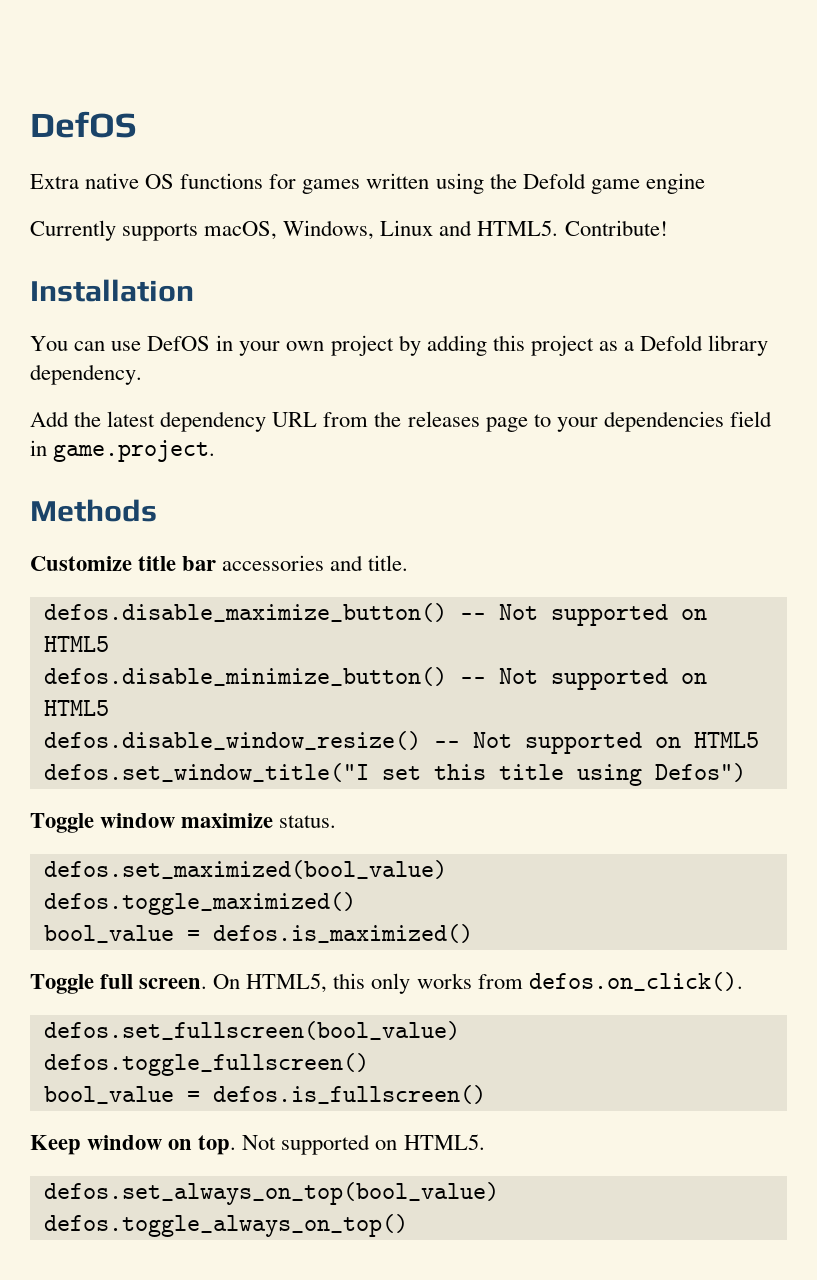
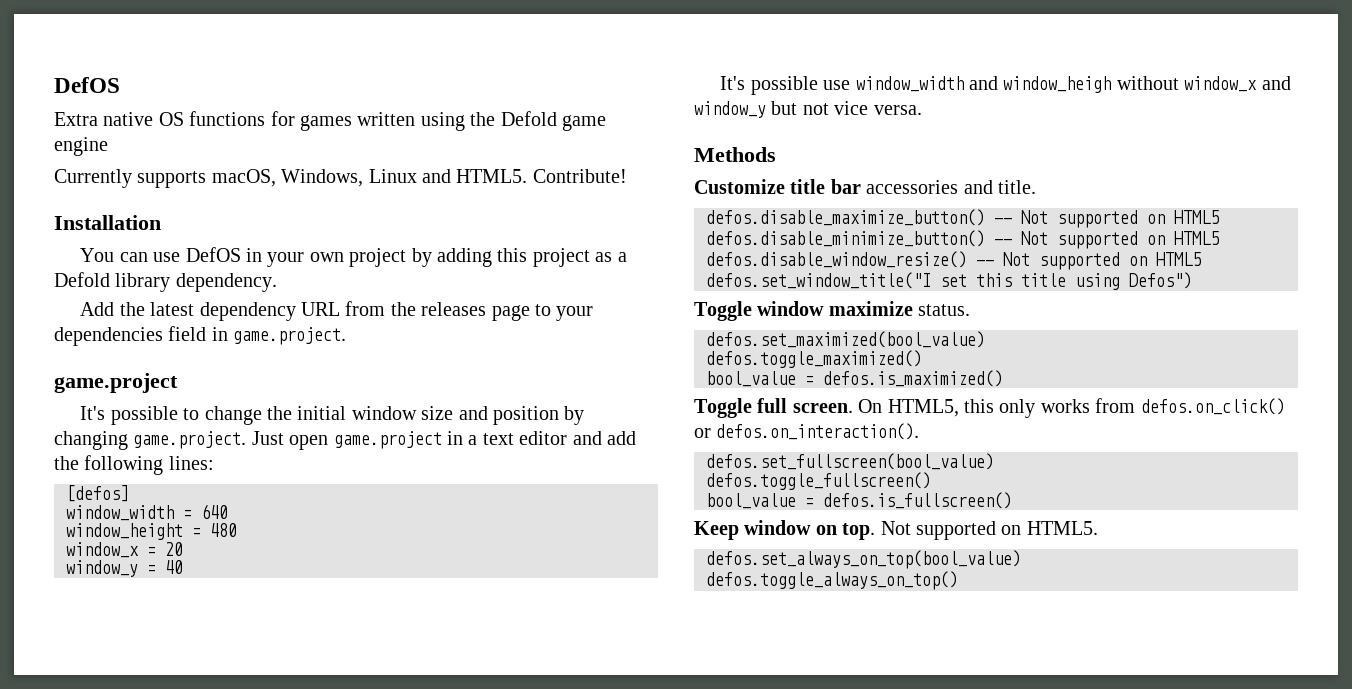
(216, 451) none -> [54,373,178,393] [80,406,585,425] [54,431,636,450] [54,455,214,475] [66,485,129,502] [66,504,228,521] [66,523,237,540] [66,542,183,558] [66,560,183,577] [720,76,1291,95] [694,101,922,118] // game.project // It's possible to change the initial window size and position by changing game.project. Just open game.project in a text editor and add the following lines: // [defos] // window_width = 640 // window_height = 480 // window_x = 20 // window_y = 40 // It's possible use window_width and window_heigh without window_x and window_y but not vice versa.
[528,972,743,991] defos.on_click(). -> [1140,398,1285,415] [694,423,920,440] defos.on_click() or defos.on_interaction().

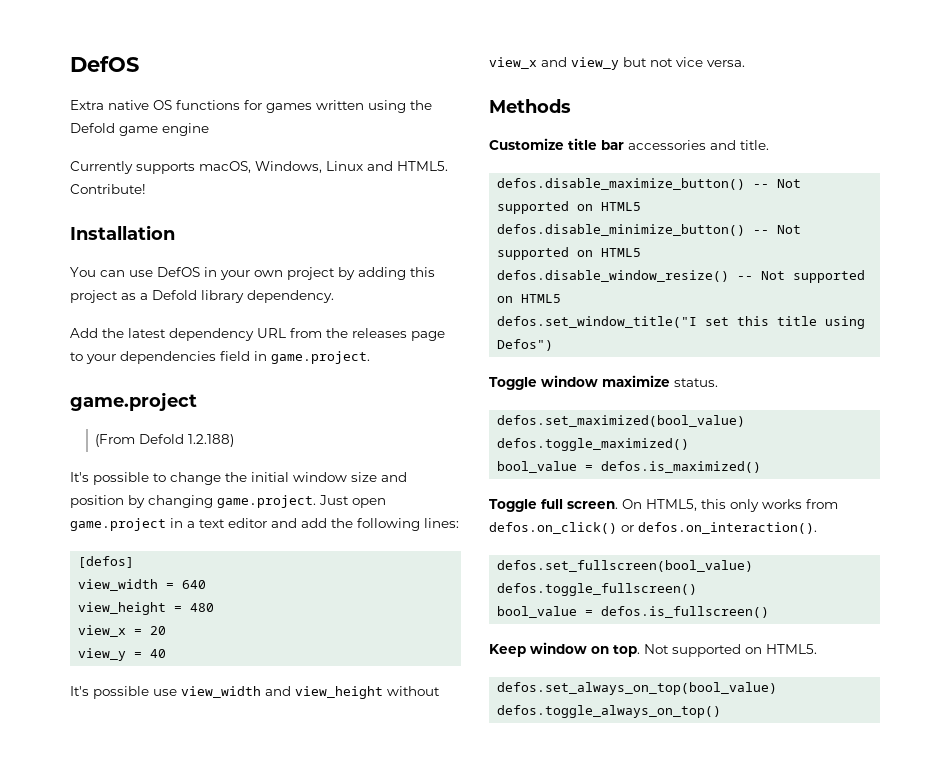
(178, 383) none -> [95,434,235,447] // (From Defold 1.2.188)
[66,505,174,521] window_width -> [78,579,159,591] view_width
[66,523,183,540] window_height -> [78,602,167,615] view_height
[66,542,139,558] window_x -> [78,625,127,637] view_x
[66,560,138,577] window_y -> [78,648,127,661] view_y
[855,76,1291,93] [694,101,766,118] window_width and window_heigh without window_x and window_y -> [181,686,440,699] [489,57,619,70] view_width and view_height without view_x and view_y

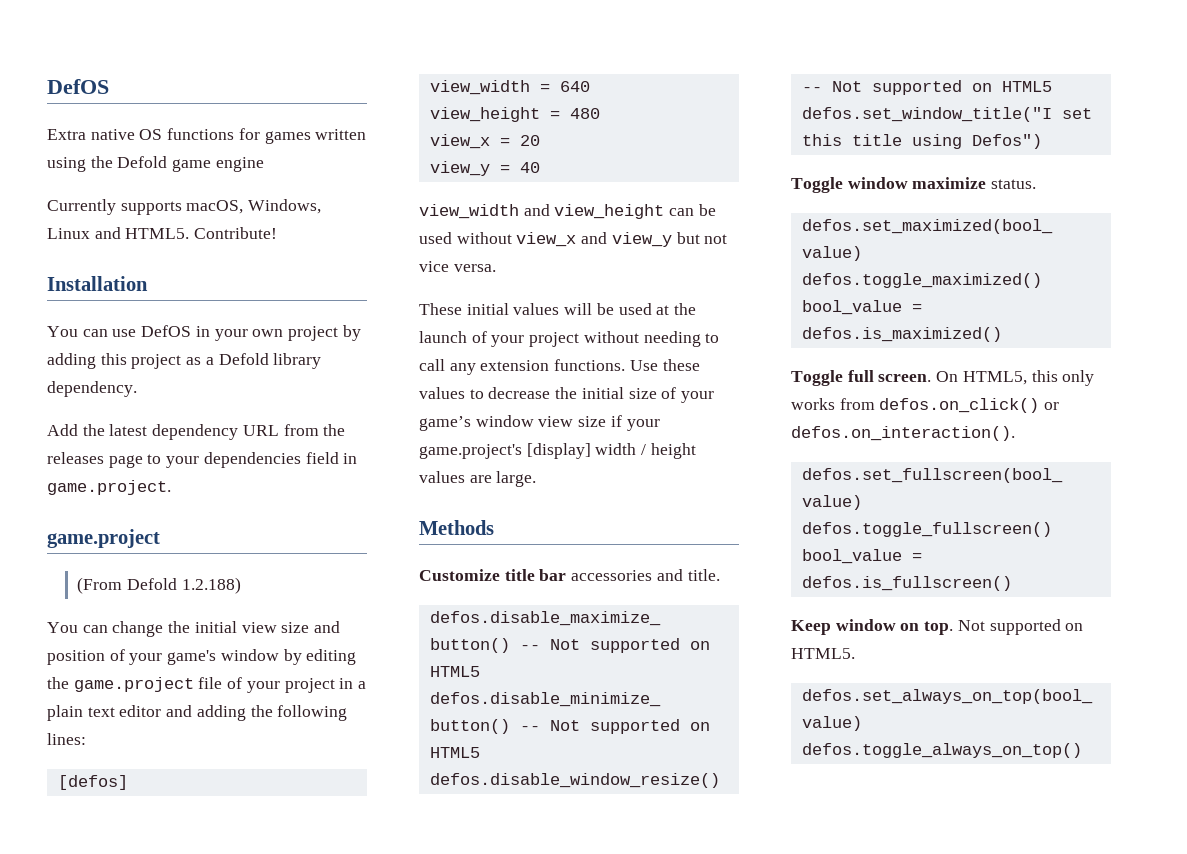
[70,472,166,485] It's possible to -> [47,622,108,633] You can
[293,472,347,482] window -> [241,622,277,633] view
[128,495,386,508] [70,518,166,531] by changing game.project. Just open game.project -> [109,649,357,665] [47,677,335,693] of your game's window by editing the game.project file of your project
(195, 524) none -> [47,705,83,721] plain
[301,518,327,528] add -> [196,705,246,721] adding
[70,686,383,699] It's possible use view_width and view_height -> [419,204,716,219] [419,232,452,244] view_width and view_height can be used
(745, 63) none -> [419,303,697,315] [419,331,720,347] [419,359,700,375] [419,387,715,403] [419,415,660,431] [419,443,696,459] [419,471,537,487] // These initial values will be used at the launch of your project without needing to call any extension functions. Use these values to decrease the initial size of your game’s window view size if your game.project's [display] width / height values are large.

